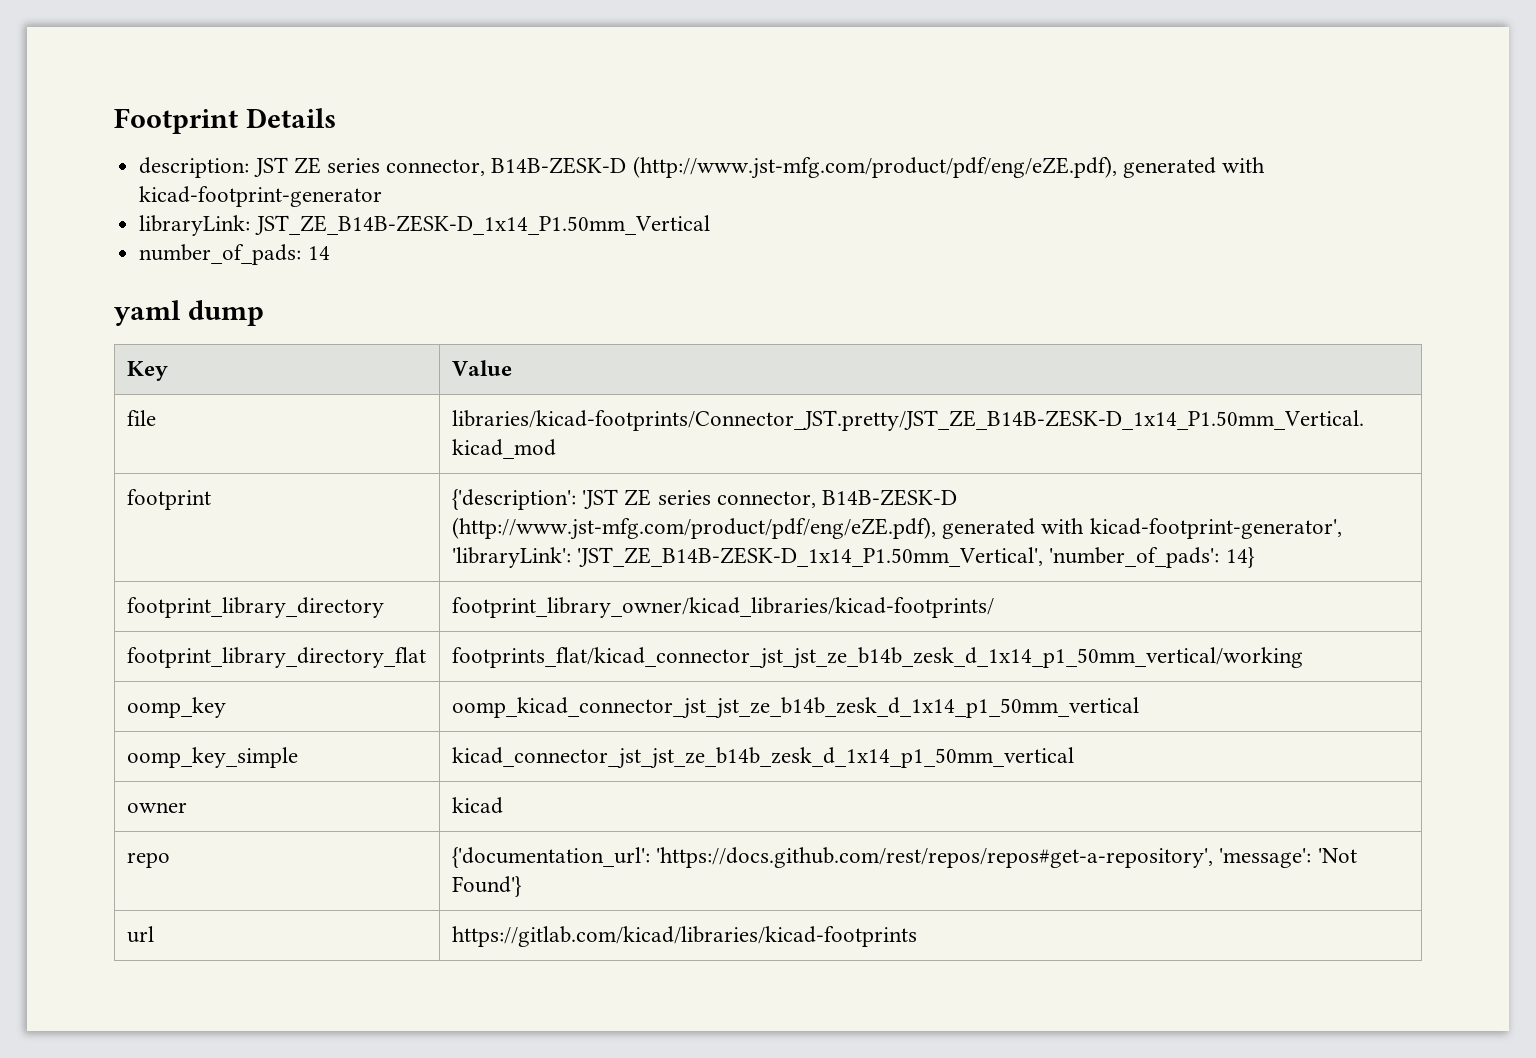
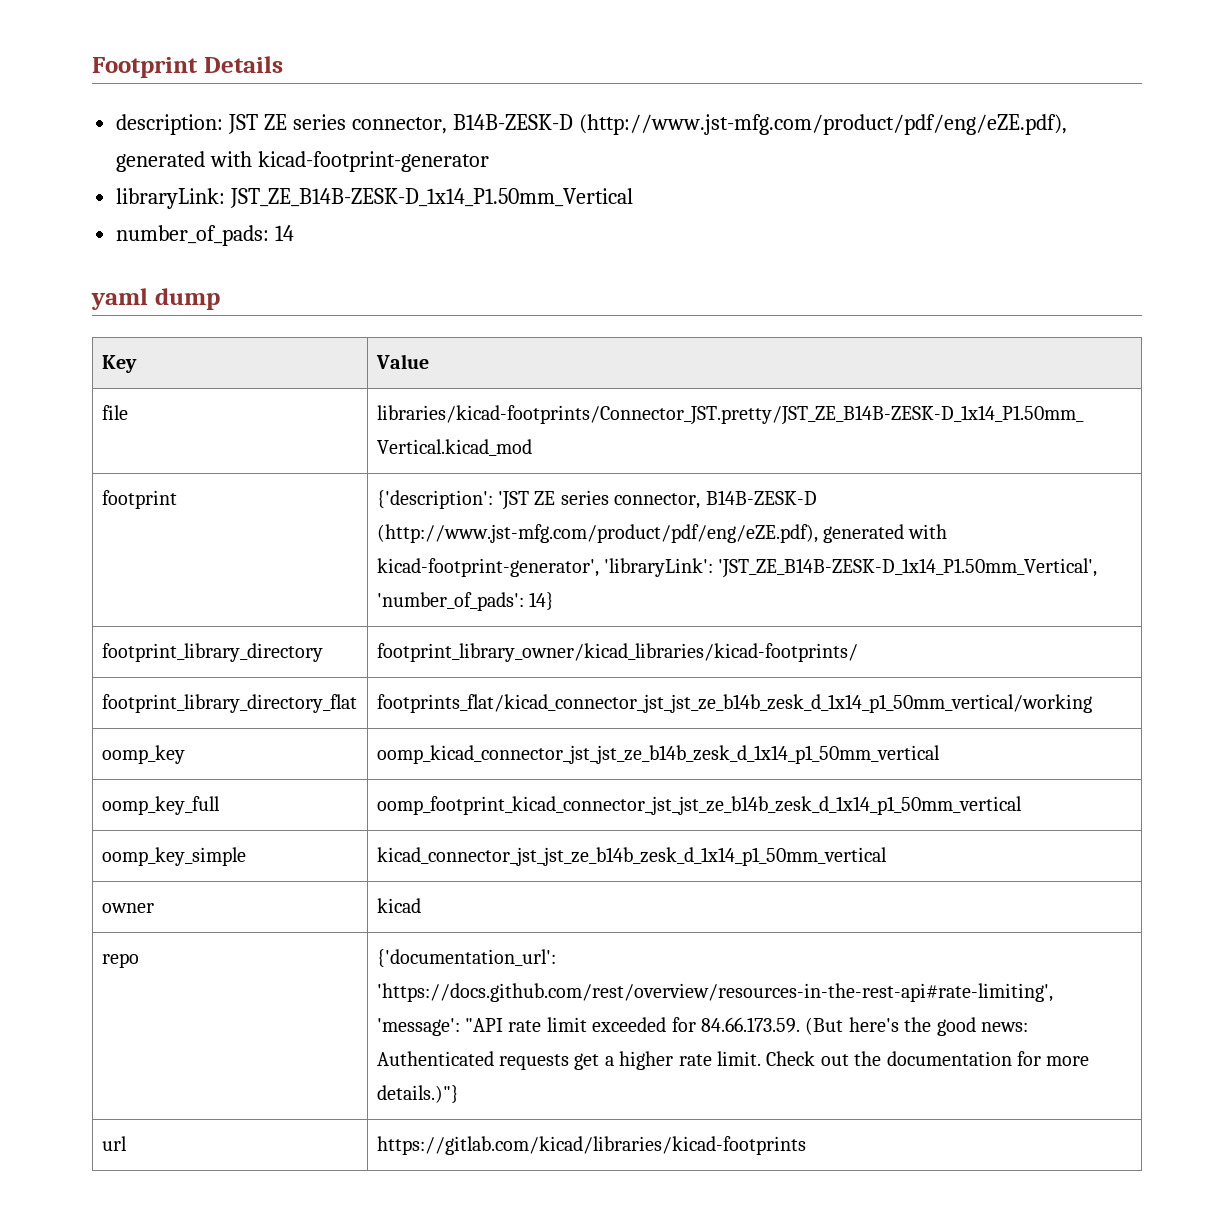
(1139, 708) none -> [101,796,220,815] [376,796,1022,815] // oomp_key_full | oomp_footprint_kicad_connector_jst_jst_ze_b14b_zesk_d_1x14_p1_50mm_vertical
[656,847,1357,868] [451,876,522,897] 'https://docs.github.com/rest/repos/repos#get-a-repository', 'message': 'Not Found'} -> [376,983,1053,1002] [376,1017,1029,1036] [376,1051,1090,1070] [376,1085,459,1103] 'https://docs.github.com/rest/overview/resources-in-the-rest-api#rate-limiting', 'message': "API rate limit exceeded for 84.66.173.59. (But here's the good news: Authenticated requests get a higher rate limit. Check out the documentation for more details.)"}

